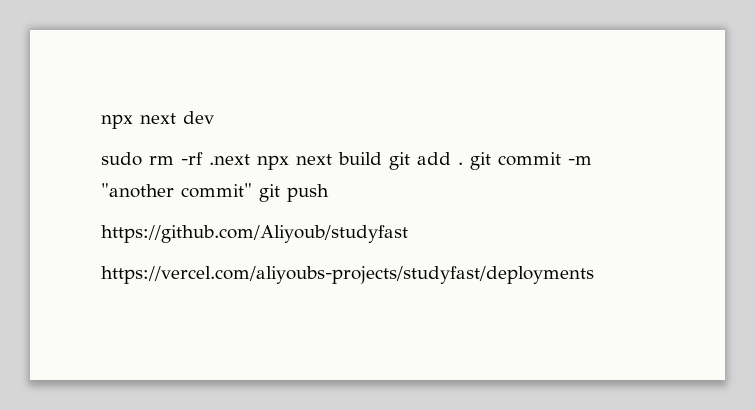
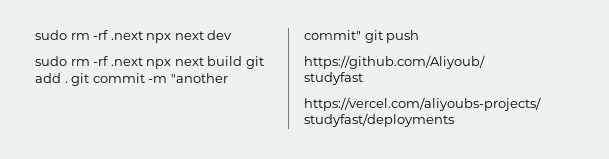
(101, 121) none -> [35,30,143,40] sudo rm -rf .next

